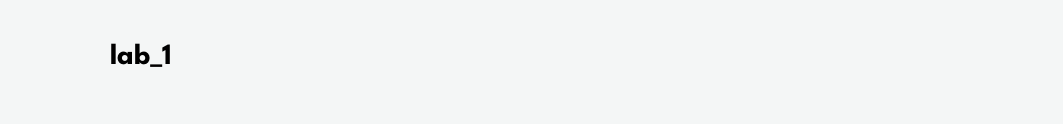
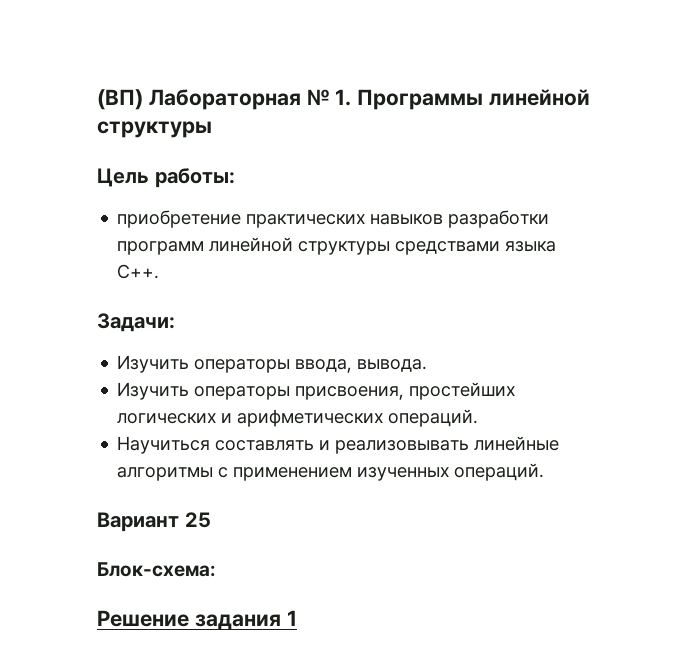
[110,43,172,67] lab_1 -> [97,89,591,110] [97,121,212,138] [97,168,235,188] [117,210,550,228] [117,237,557,255] [117,264,160,279] [97,313,175,332] [117,355,428,373] [117,382,516,400] [117,409,479,427] [117,436,560,454] [117,463,545,481] [97,512,211,532] [97,562,216,577] [97,610,297,630] (ВП) Лабораторная № 1. Программы линейной структуры // Цель работы: // приобретение практических навыков разработки программ линейной структуры средствами языка С++. // Задачи: // Изучить операторы ввода, вывода. // Изучить операторы присвоения, простейших логических и арифметических операций. // Научиться составлять и реализовывать линейные алгоритмы с применением изученных операций. // Вариант 25 // Блок-схема: // Решение задания 1

